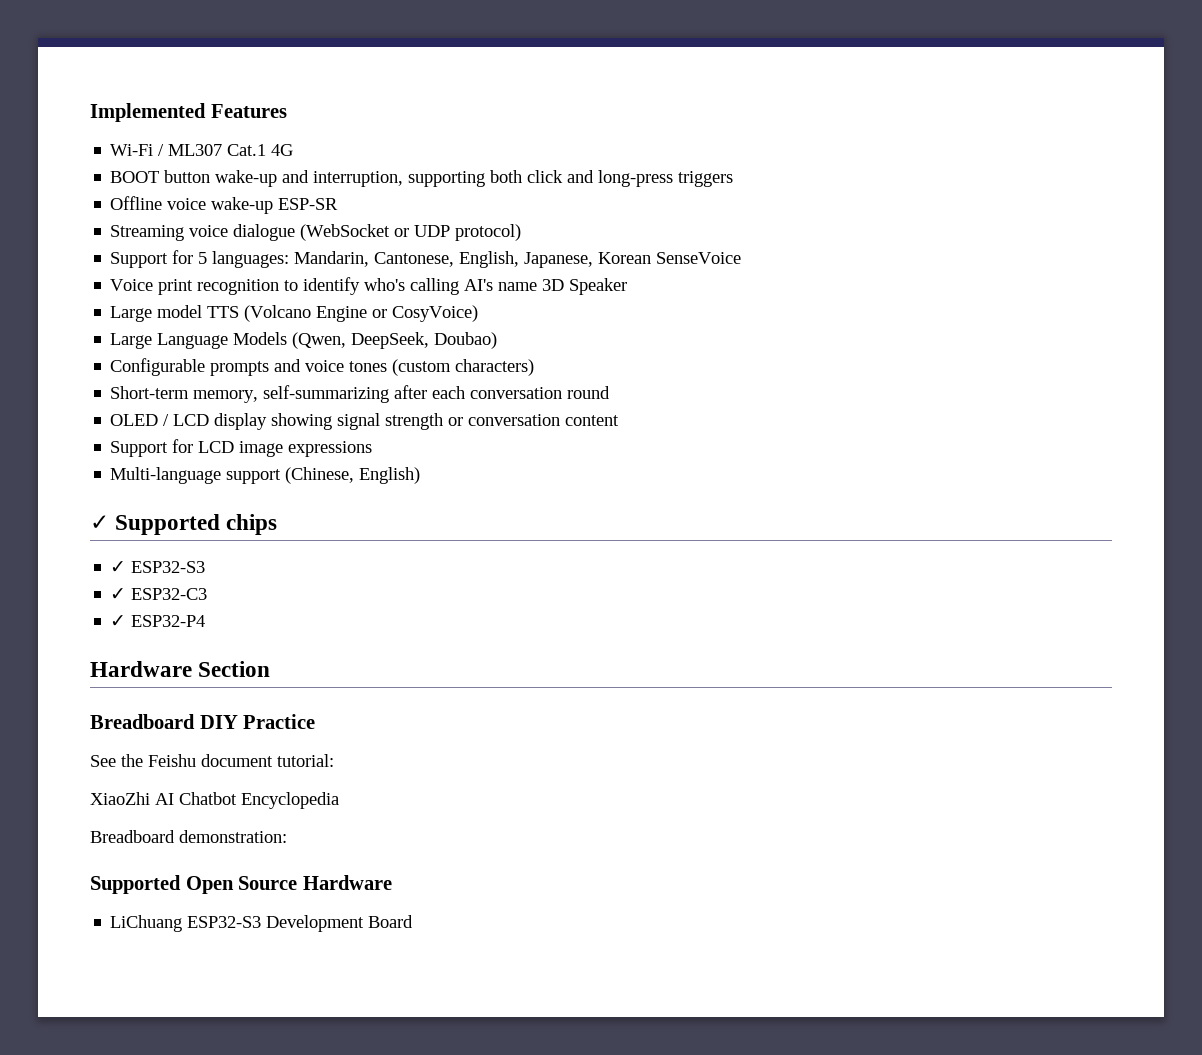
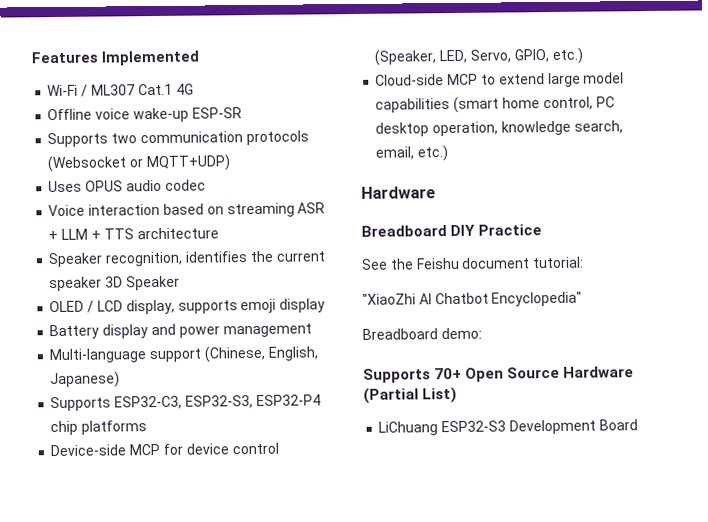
(90, 112) none -> [31,51,98,64] Features
[210,104,287,118] Features -> (201, 58) none
[110,170,734,187] [110,196,339,214] [110,224,522,241] [110,250,742,268] [110,277,628,295] [110,305,479,322] [110,332,498,349] [110,358,535,376] [110,385,611,403] [110,413,620,430] [110,439,373,457] [110,467,421,484] [90,514,278,535] [110,561,206,573] [110,588,208,600] [110,615,206,627] [90,661,271,677] BOOT button wake-up and interruption, supporting both click and long-press triggers // Offline voice wake-up ESP-SR // Streaming voice dialogue (WebSocket or UDP protocol) // Support for 5 languages: Mandarin, Cantonese, English, Japanese, Korean SenseVoice // Voice print recognition to identify who's calling AI's name 3D Speaker // Large model TTS (Volcano Engine or CosyVoice) // Large Language Models (Qwen, DeepSeek, Doubao) // Configurable prompts and voice tones (custom characters) // Short-term memory, self-summarizing after each conversation round // OLED / LCD display showing signal strength or conversation content // Support for LCD image expressions // Multi-language support (Chinese, English) // ✓ Supported chips // ✓ ESP32-S3 // ✓ ESP32-C3 // ✓ ESP32-P4 // Hardware Section -> [47,107,242,123] [47,130,309,148] [47,154,231,173] [48,179,206,193] [48,202,326,218] [48,227,219,241] [48,250,326,268] [49,275,180,292] [49,298,326,315] [49,323,312,340] [49,345,319,364] [50,371,121,389] [50,394,321,412] [50,420,148,436] [50,442,279,457] [374,47,584,66] [375,72,625,88] [375,96,615,113] [375,120,623,137] [375,145,449,162] [361,186,436,199] Offline voice wake-up ESP-SR // Supports two communication protocols (Websocket or MQTT+UDP) // Uses OPUS audio codec // Voice interaction based on streaming ASR + LLM + TTS architecture // Speaker recognition, identifies the current speaker 3D Speaker // OLED / LCD display, supports emoji display // Battery display and power management // Multi-language support (Chinese, English, Japanese) // Supports ESP32-C3, ESP32-S3, ESP32-P4 chip platforms // Device-side MCP for device control (Speaker, LED, Servo, GPIO, etc.) // Cloud-side MCP to extend large model capabilities (smart home control, PC desktop operation, knowledge search, email, etc.) // Hardware
[90,792,150,805] XiaoZhi -> [362,293,416,305] "XiaoZhi
[241,792,339,809] [90,830,287,843] [90,875,181,894] Encyclopedia // Breadboard demonstration: // Supported -> [491,291,583,307] [362,327,482,340] [363,367,463,383] Encyclopedia" // Breadboard demo: // Supports 70+
(392, 882) none -> [363,386,458,404] (Partial List)

